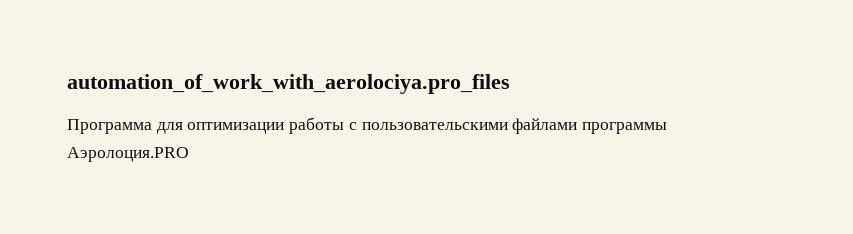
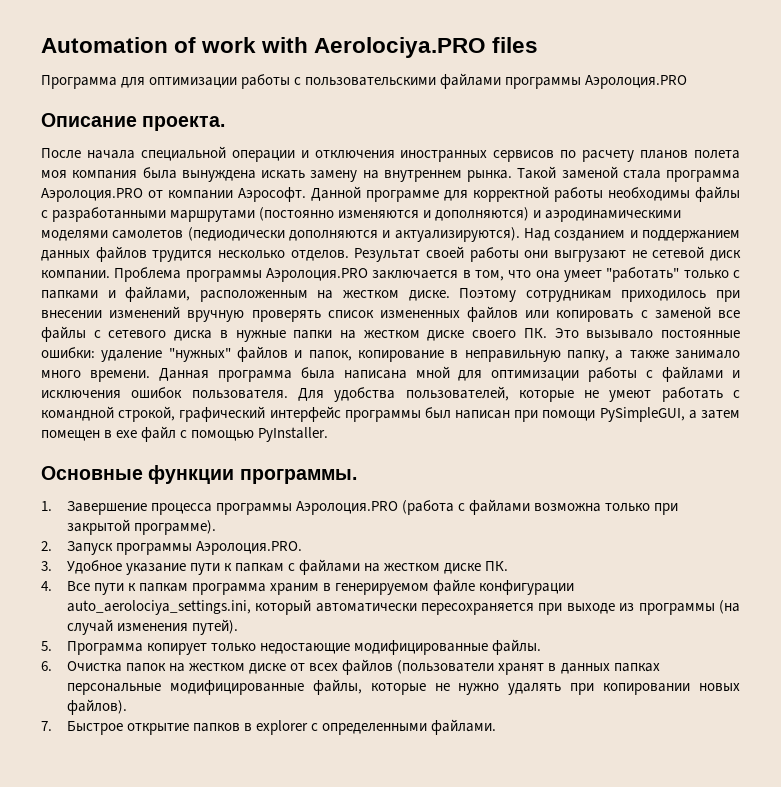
[67,74,510,94] automation_of_work_with_aerolociya.pro_files -> [41,37,539,58] Automation of work with Aerolociya.PRO files
(189, 154) none -> [41,113,226,131] [41,146,740,162] [41,166,740,182] [41,186,740,202] [41,207,682,222] [41,227,740,242] [41,246,741,262] [41,267,740,282] [41,286,741,302] [41,306,741,322] [41,326,740,342] [41,346,741,362] [41,366,740,382] [41,386,740,402] [41,406,741,422] [41,426,329,442] [41,465,357,484] [41,499,679,515] [66,519,217,535] [41,541,303,555] [41,559,509,575] [41,579,575,595] [66,599,740,615] [66,619,239,635] [41,639,542,655] [41,659,660,675] [66,679,740,695] [66,699,127,715] [41,719,497,735] // Описание проекта. // После начала специальной операции и отключения иностранных сервисов по расчету планов полета моя компания была вынуждена искать замену на внутреннем рынка. Такой заменой стала программа Аэролоция.PRO от компании Аэрософт. Данной программе для корректной работы необходимы файлы с разработанными маршрутами (постоянно изменяются и дополняются) и аэродинамическими моделями самолетов (педиодически дополняются и актуализируются). Над созданием и поддержанием данных файлов трудится несколько отделов. Результат своей работы они выгрузают не сетевой диск компании. Проблема программы Аэролоция.PRO заключается в том, что она умеет "работать" только с папками и файлами, расположенным на жестком диске. Поэтому сотрудникам приходилось при внесении изменений вручную проверять список измененных файлов или копировать с заменой все файлы с сетевого диска в нужные папки на жестком диске своего ПК. Это вызывало постоянные ошибки: удаление "нужных" файлов и папок, копирование в неправильную папку, а также занимало много времени. Данная программа была написана мной для оптимизации работы с файлами и исключения ошибок пользователя. Для удобства пользователей, которые не умеют работать с командной строкой, графический интерфейс программы был написан при помощи PySimpleGUI, а затем помещен в exe файл с помощью PyInstaller. // Основные функции программы. // 1. Завершение процесса программы Аэролоция.PRO (работа с файлами возможна только при закрытой программе). // 2. Запуск программы Аэролоция.PRO. // 3. Удобное указание пути к папкам с файлами на жестком диске ПК. // 4. Все пути к папкам программа храним в генерируемом файле конфигурации auto_aerolociya_settings.ini, который автоматически пересохраняется при выходе из программы (на случай изменения путей). // 5. Программа копирует только недостающие модифицированные файлы. // 6. Очистка папок на жестком диске от всех файлов (пользователи хранят в данных папках персональные модифицированные файлы, которые не нужно удалять при копировании новых файлов). // 7. Быстрое открытие папков в explorer с определенными файлами.

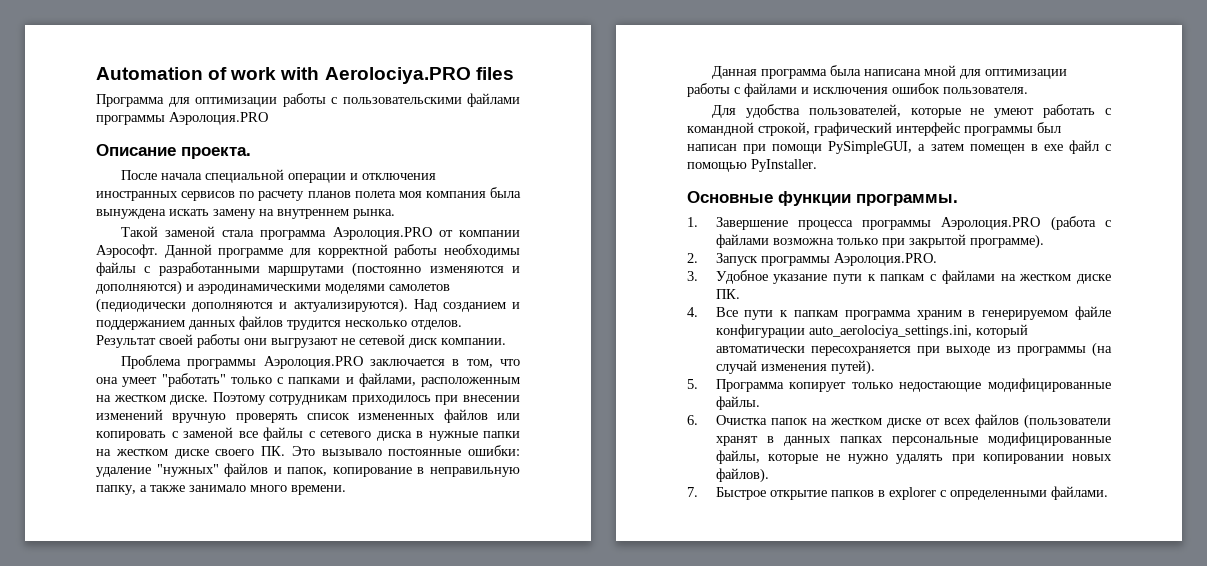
(512, 176) none -> (395, 214) //
(110, 274) none -> (506, 341) //
(150, 376) none -> (346, 490) //
(288, 394) none -> (1028, 90) //

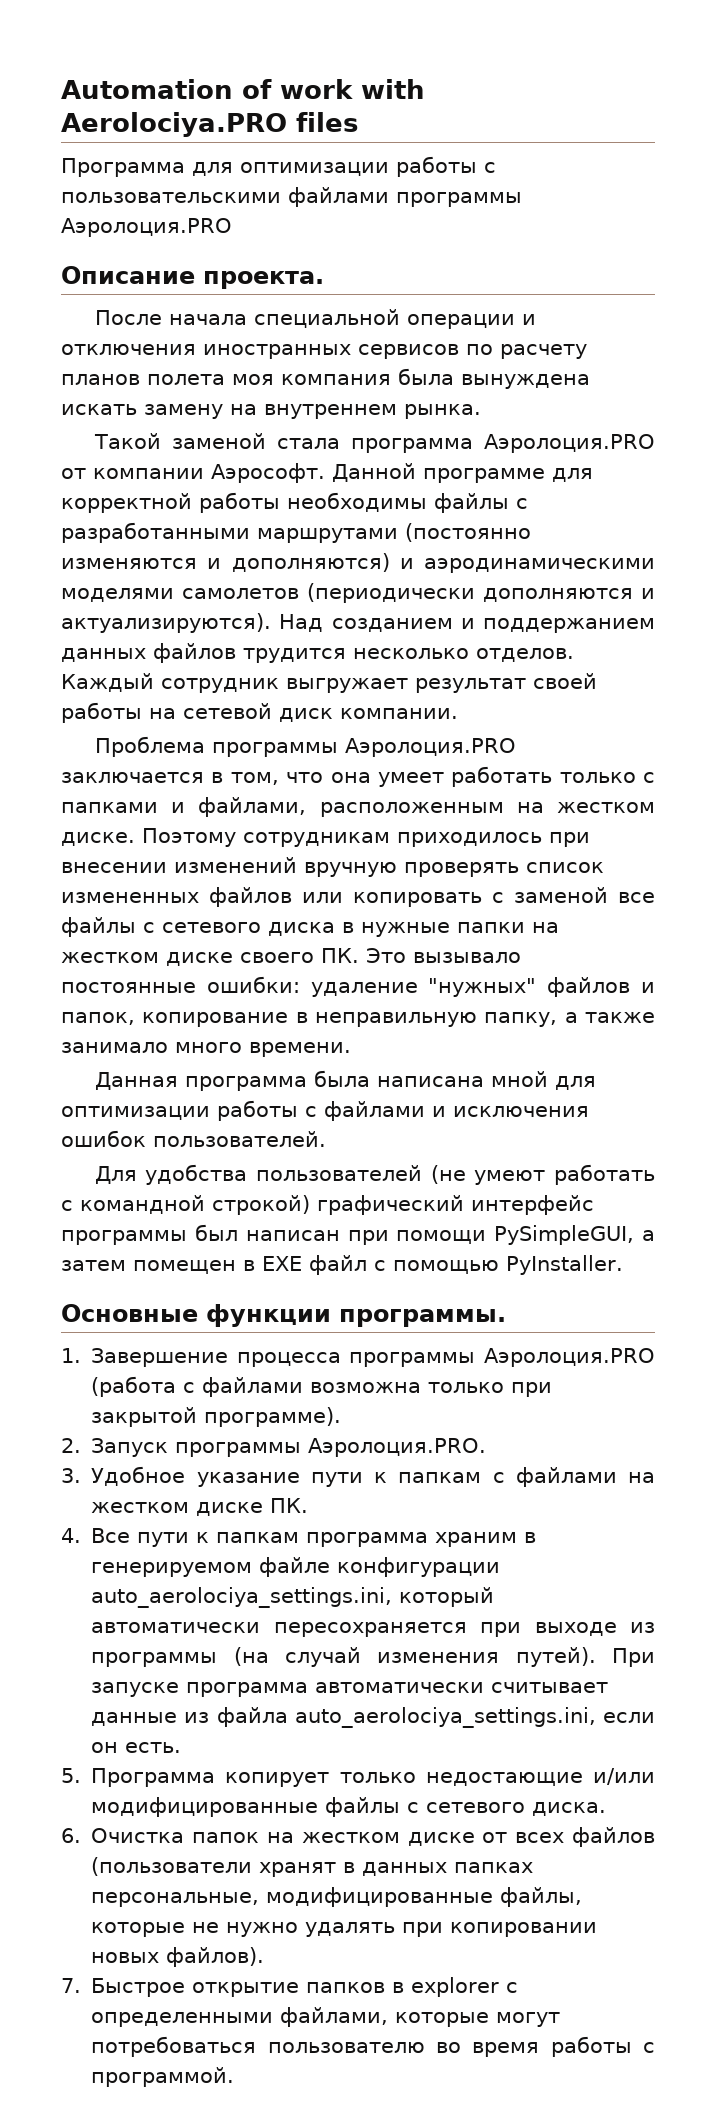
[96,298,186,313] (педиодически -> [307,583,475,603] (периодически
[96,334,355,348] Результат своей работы они выгрузают не -> [61,673,597,693] [61,702,176,723] Каждый сотрудник выгружает результат своей работы на
[161,373,226,387] "работать" -> [451,766,553,787] работать
[943,87,1028,94] пользователя. -> [153,1131,326,1147] пользователей.
[808,104,985,118] пользователей, которые не -> [256,1165,466,1184] пользователей (не
[758,122,810,136] строкой, -> [212,1195,310,1215] строкой)
[1043,144,1063,151] exe -> [262,1256,302,1271] EXE
(875, 367) none -> [612,1648,656,1667] [91,1682,609,1697] [91,1707,655,1728] [91,1742,182,1753] При запуске программа автоматически считывает данные из файла auto_aerolociya_settings.ini, если он есть.
[988,378,1111,392] [715,396,760,410] модифицированные файлы. -> [593,1768,655,1785] [91,1797,607,1817] и/или модифицированные файлы с сетевого диска.
[891,436,978,446] персональные -> [91,1892,260,1907] персональные,
[1050,486,1108,500] файлами. -> [280,2007,561,2027] [91,2036,656,2057] [91,2067,235,2087] файлами, которые могут потребоваться пользователю во время работы с программой.

